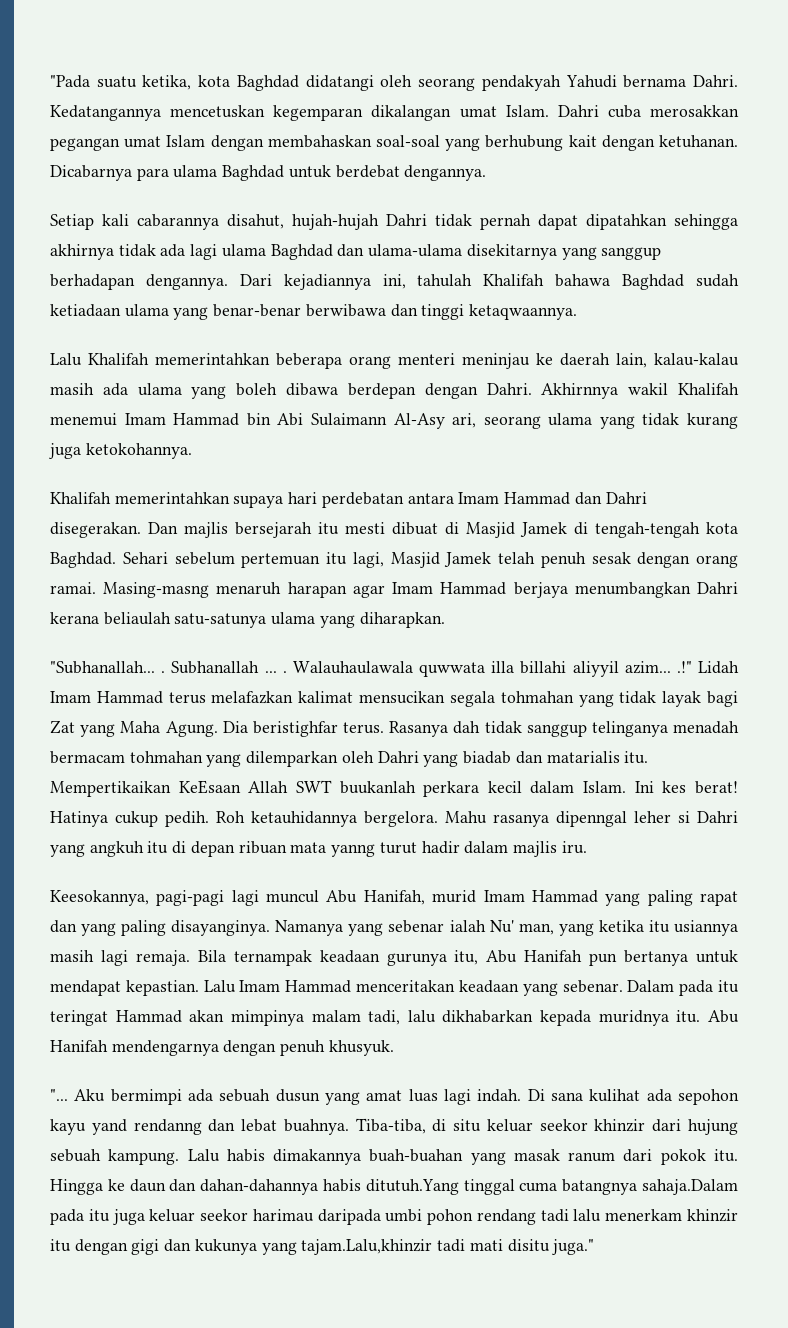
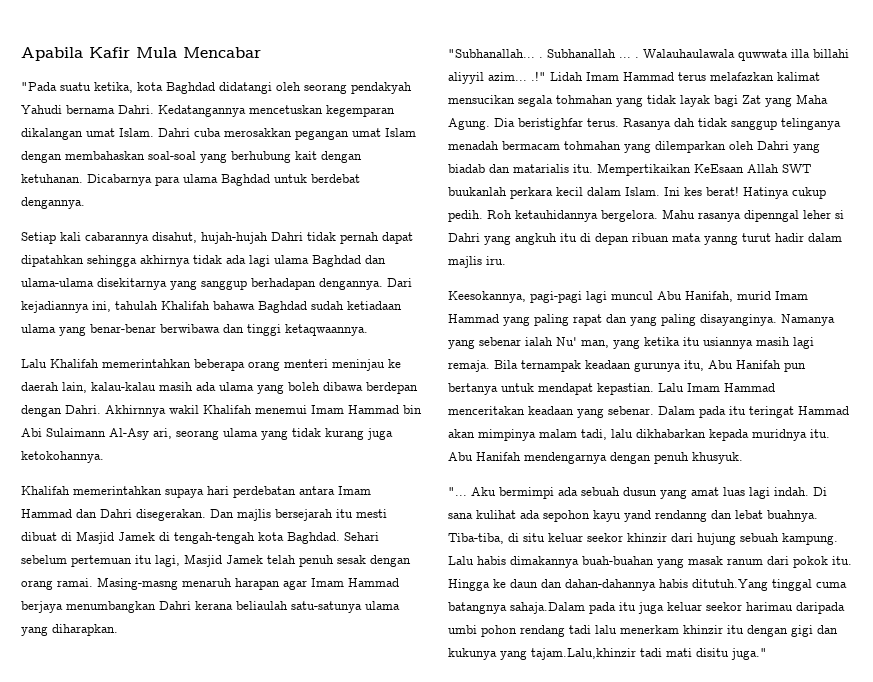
(50, 81) none -> [21,47,261,61] Apabila Kafir Mula Mencabar //

